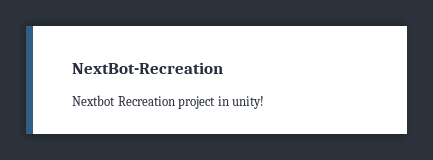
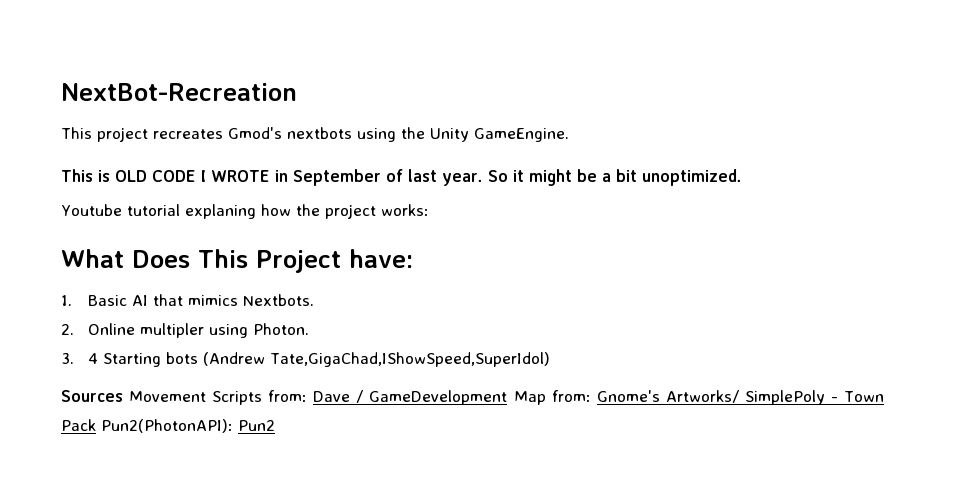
[72,95,265,109] Nextbot Recreation project in unity! -> [61,127,569,142] [61,169,742,186] [61,204,429,219] [61,249,413,273] [61,294,315,306] [61,323,310,338] [61,352,551,367] [61,390,885,405] [61,419,275,433] This project recreates Gmod's nextbots using the Unity GameEngine. // This is OLD CODE I WROTE in September of last year. So it might be a bit unoptimized. // Youtube tutorial explaning how the project works: // What Does This Project have: // 1. Basic AI that mimics Nextbots. // 2. Online multipler using Photon. // 3. 4 Starting bots (Andrew Tate,GigaChad,IShowSpeed,SuperIdol) // Sources Movement Scripts from: Dave / GameDevelopment Map from: Gnome's Artworks/ SimplePoly - Town Pack Pun2(PhotonAPI): Pun2

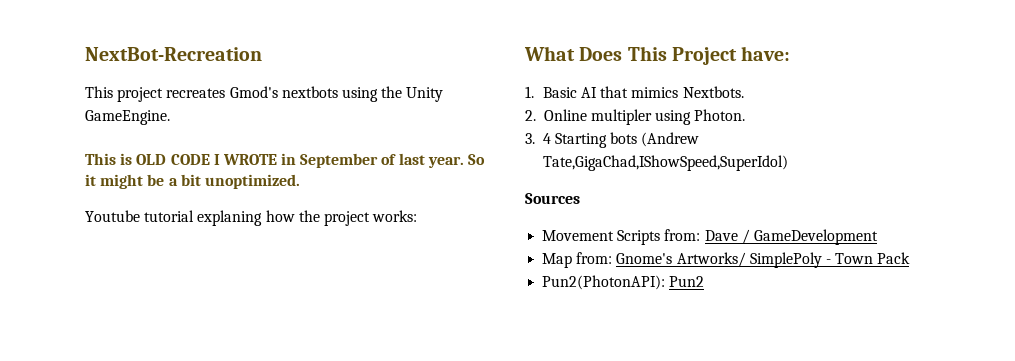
(123, 396) none -> (580, 198) //
(508, 397) none -> (878, 237) //
(96, 425) none -> (911, 258) //

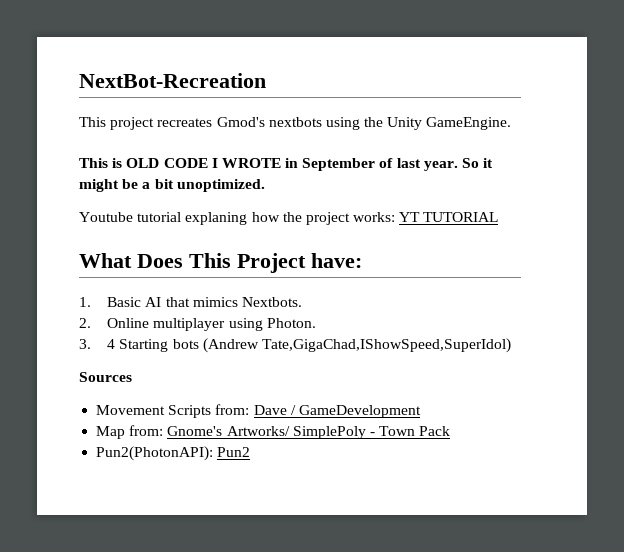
(418, 216) none -> [399,212,499,222] YT TUTORIAL
[590,109,652,125] multipler -> [153,318,226,331] multiplayer

